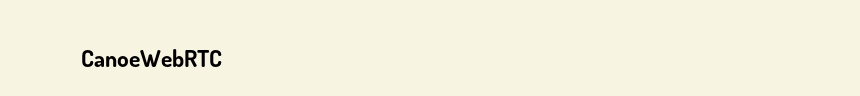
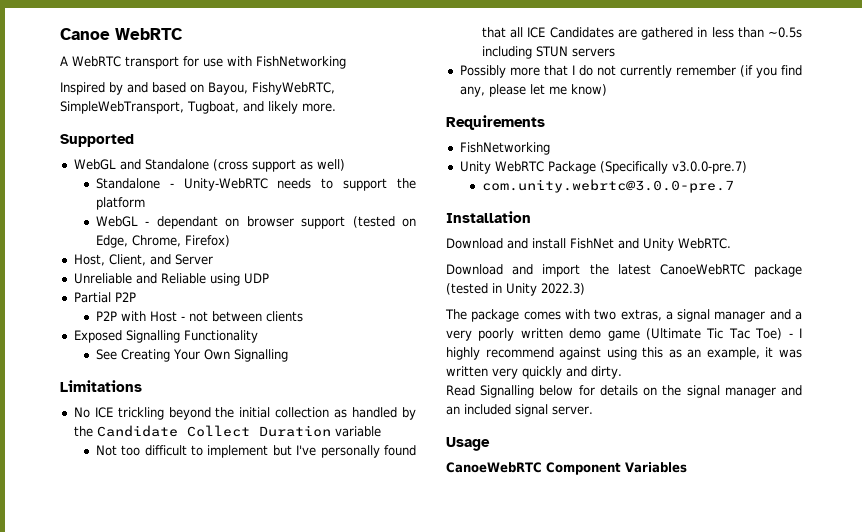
[81,49,222,67] CanoeWebRTC -> [60,28,183,40] [60,56,346,69] [60,82,335,95] [60,101,336,114] [60,134,134,147] [73,159,345,172] [95,178,416,191] [95,197,145,210] [95,216,416,229] [95,235,230,248] [73,254,213,266] [73,273,269,286] [73,292,136,303] [95,311,303,322] [73,330,258,343] [95,349,288,362] [60,380,142,392] [73,407,417,420] [73,425,381,437] [95,445,416,458] [481,27,802,40] [481,46,615,59] [459,65,802,78] [459,84,607,97] [446,115,545,130] [459,142,550,155] [459,161,747,174] [481,179,734,193] [446,211,531,223] [446,238,731,251] [446,264,802,277] [446,283,585,296] [445,309,802,322] [446,328,802,341] [446,347,802,360] [446,366,622,379] [446,385,802,398] [446,404,593,417] [446,437,490,451] [446,462,687,475] Canoe WebRTC // A WebRTC transport for use with FishNetworking // Inspired by and based on Bayou, FishyWebRTC, SimpleWebTransport, Tugboat, and likely more. // Supported // WebGL and Standalone (cross support as well) // Standalone - Unity-WebRTC needs to support the platform // WebGL - dependant on browser support (tested on Edge, Chrome, Firefox) // Host, Client, and Server // Unreliable and Reliable using UDP // Partial P2P // P2P with Host - not between clients // Exposed Signalling Functionality // See Creating Your Own Signalling // Limitations // No ICE trickling beyond the initial collection as handled by the Candidate Collect Duration variable // Not too difficult to implement but I've personally found that all ICE Candidates are gathered in less than ~0.5s including STUN servers // Possibly more that I do not currently remember (if you find any, please let me know) // Requirements // FishNetworking // Unity WebRTC Package (Specifically v3.0.0-pre.7) // com.unity.webrtc@3.0.0-pre.7 // Installation // Download and install FishNet and Unity WebRTC. // Download and import the latest CanoeWebRTC package (tested in Unity 2022.3) // The package comes with two extras, a signal manager and a very poorly written demo game (Ultimate Tic Tac Toe) - I highly recommend against using this as an example, it was written very quickly and dirty. // Read Signalling below for details on the signal manager and an included signal server. // Usage // CanoeWebRTC Component Variables

